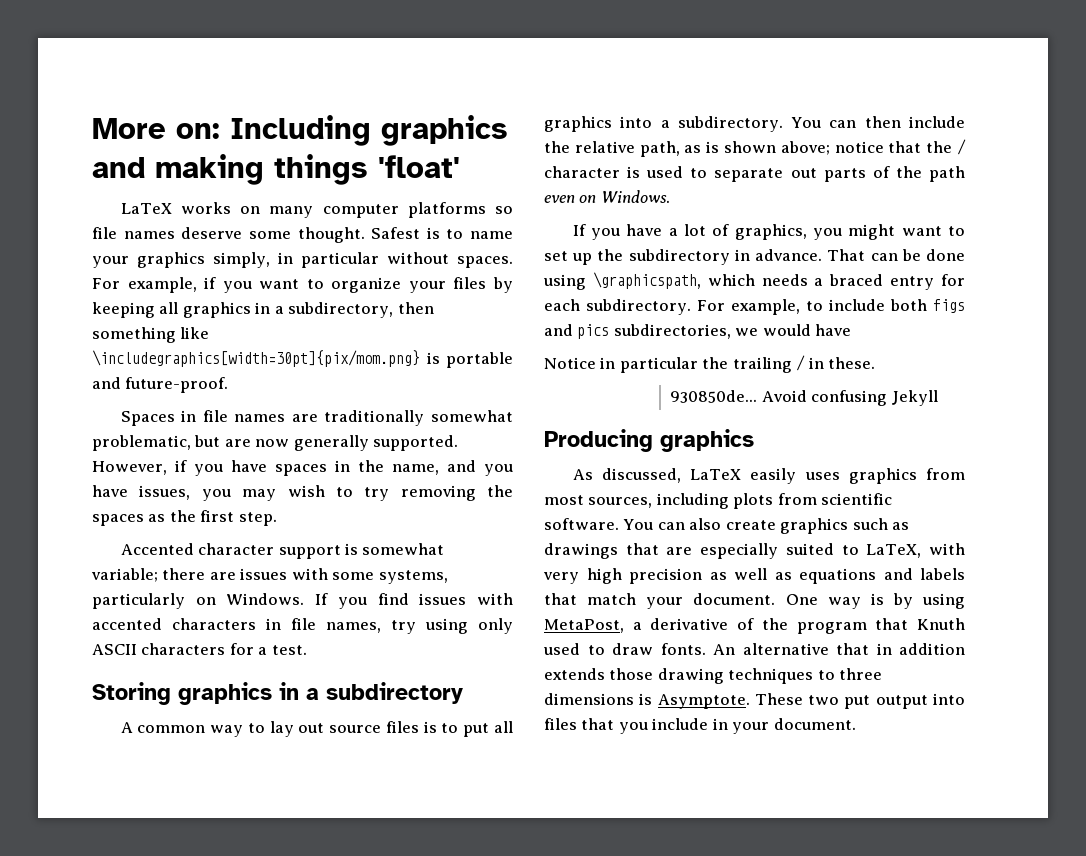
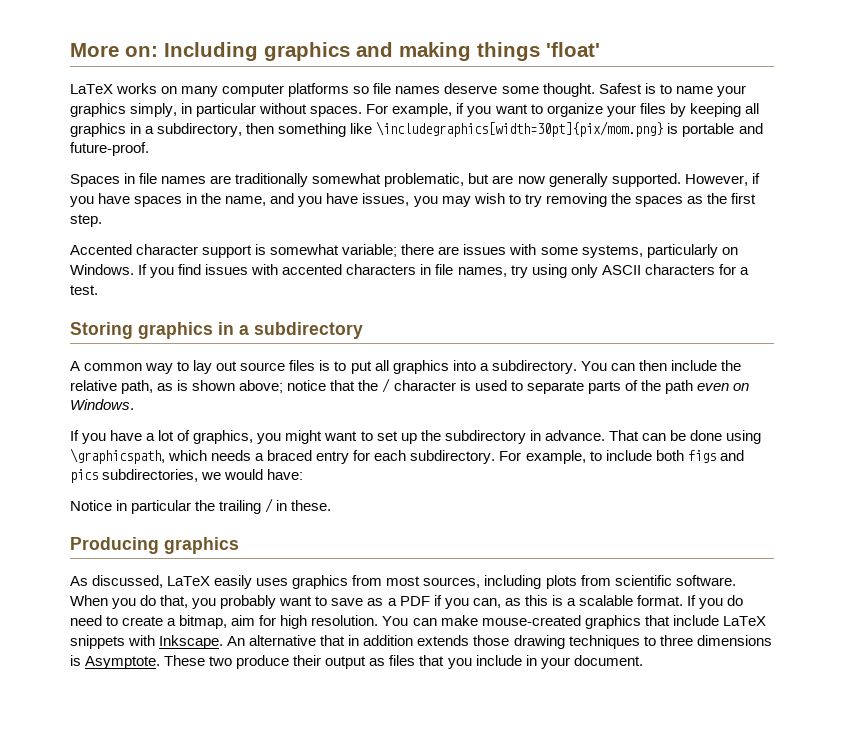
[790,168,817,178] out -> (584, 387) none
[815,324,852,336] have -> [267,469,304,480] have:
[670,390,938,406] // 930850de... Avoid confusing Jekyll -> (332, 505) none
[623,518,910,534] [544,543,965,559] [543,568,965,584] [544,593,965,609] [544,618,965,634] [543,643,706,655] You can also create graphics such as drawings that are especially suited to LaTeX, with very high precision as well as equations and labels that match your document. One way is by using MetaPost, a derivative of the program that Knuth used to draw fonts. -> [70,595,744,609] [70,615,766,629] [70,635,224,649] When you do that, you probably want to save as a PDF if you can, as this is a scalable format. If you do need to create a bitmap, aim for high resolution. You can make mouse-created graphics that include LaTeX snippets with Inkscape.
[844,693,965,709] put output into -> [236,655,386,669] produce their output as

